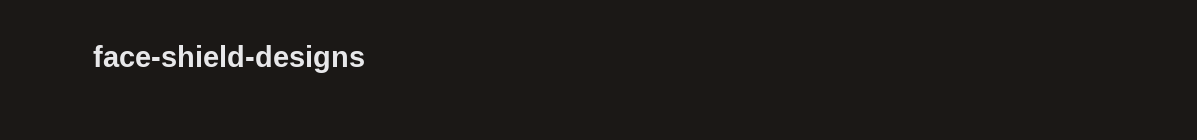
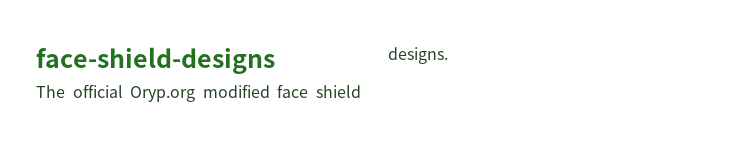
(365, 59) none -> [36,84,361,102] [388,47,448,64] // The official Oryp.org modified face shield designs.

